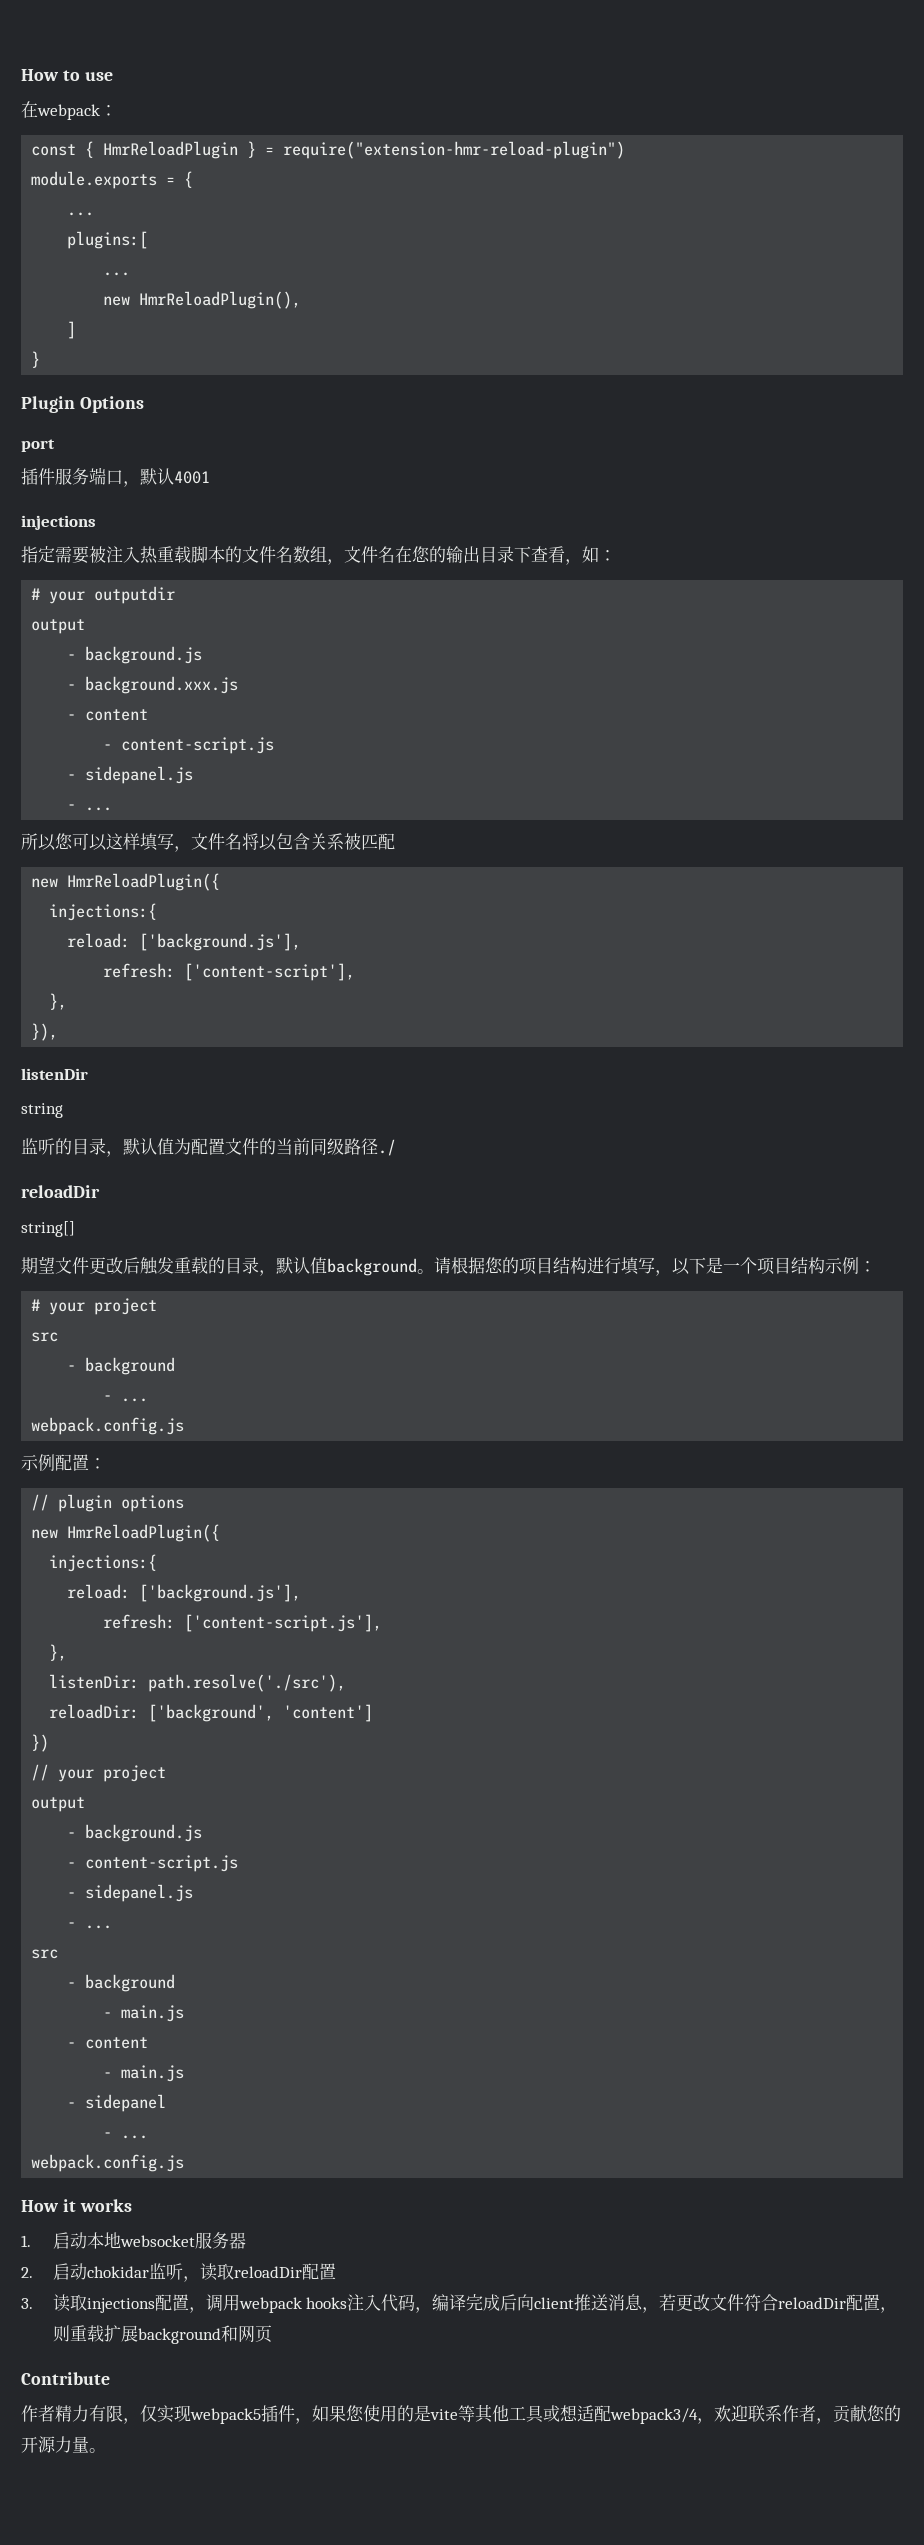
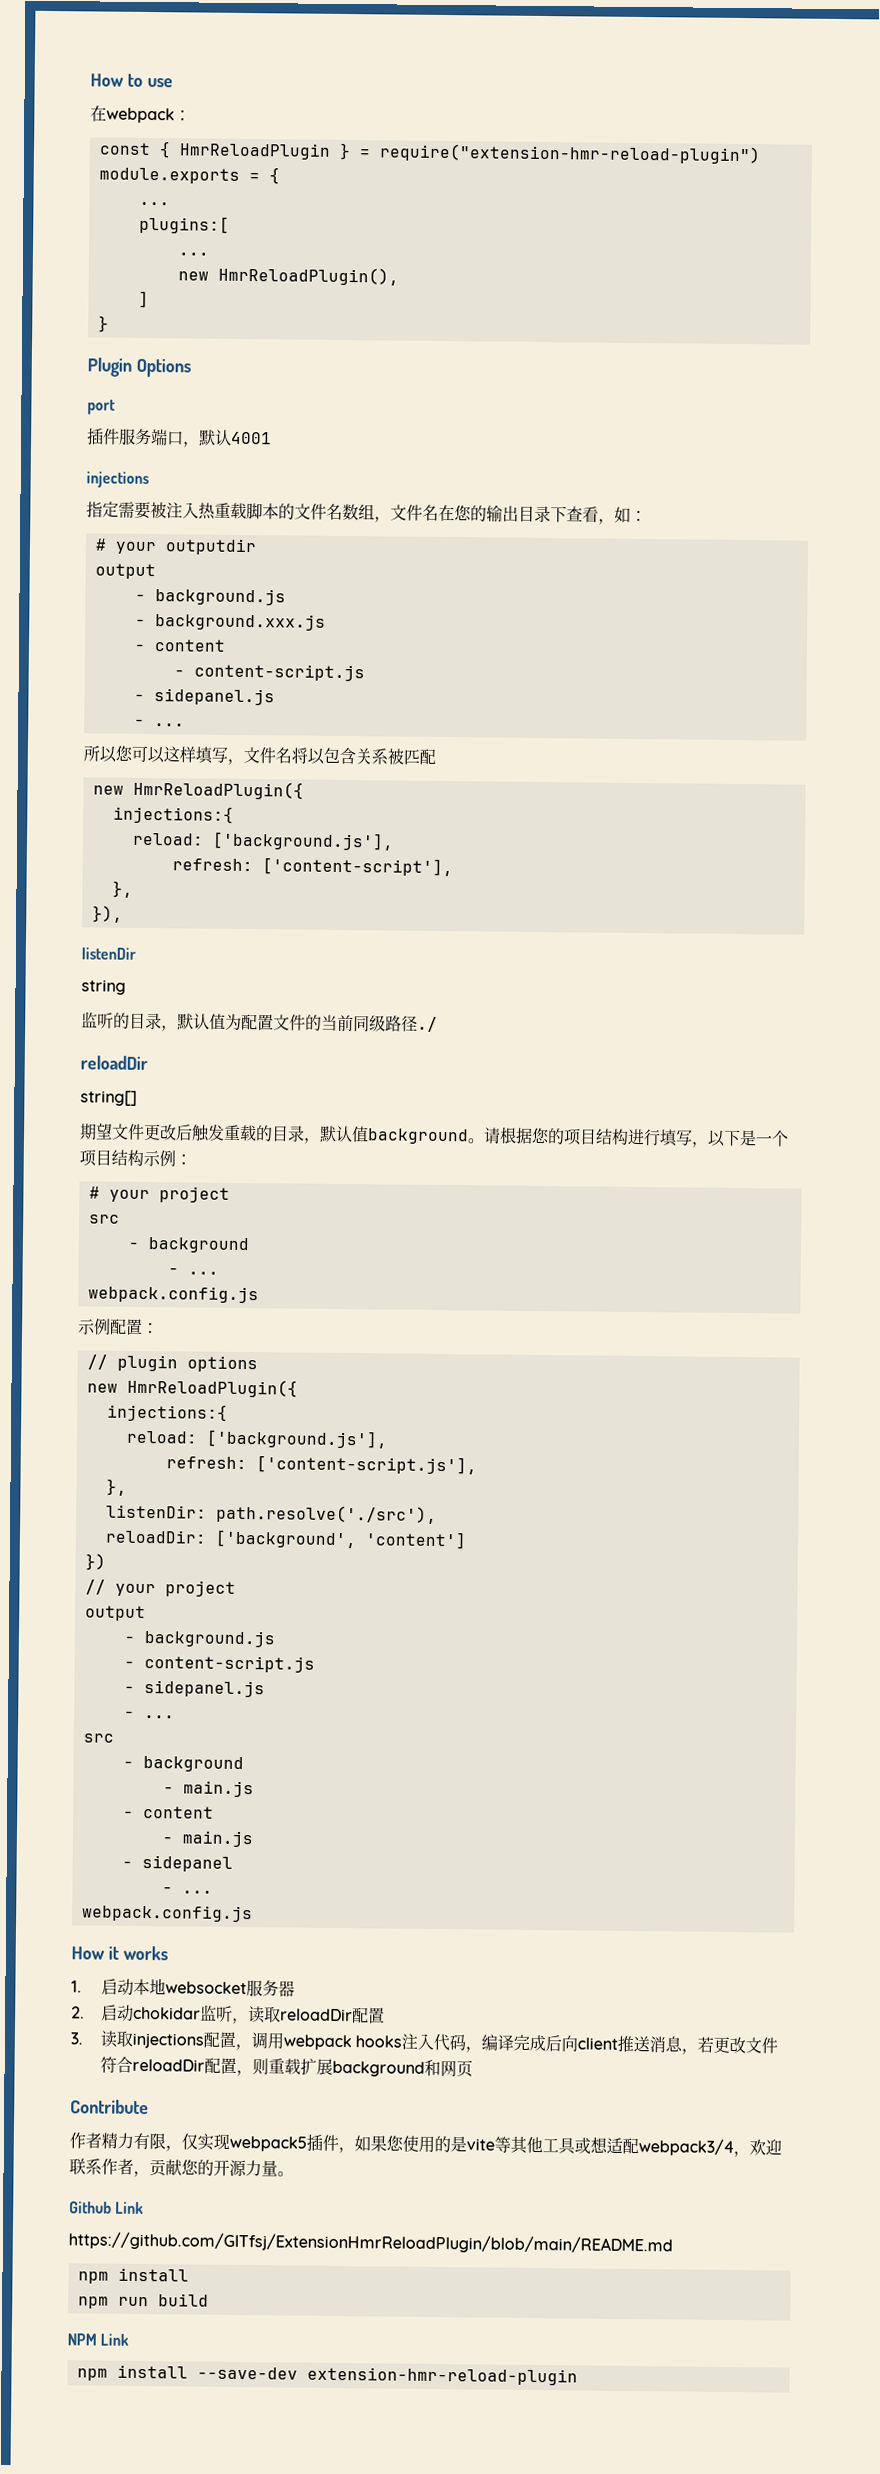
(106, 2450) none -> [69,2201,145,2215] [68,2231,673,2255] [77,2267,189,2284] [77,2293,209,2309] [67,2333,130,2346] [76,2364,578,2386] // Github Link // https://github.com/GITfsj/ExtensionHmrReloadPlugin/blob/main/README.md // npm install // npm run build // NPM Link // npm install --save-dev extension-hmr-reload-plugin

